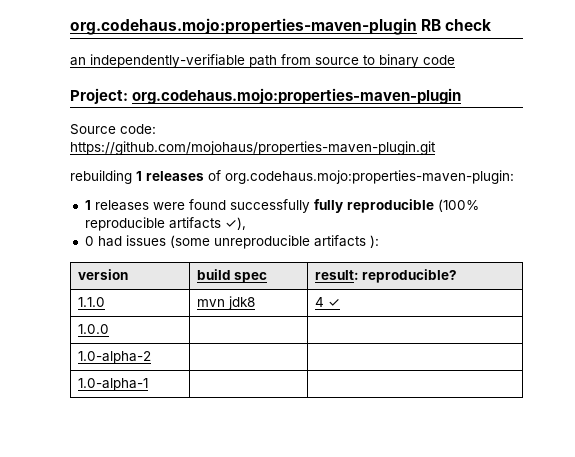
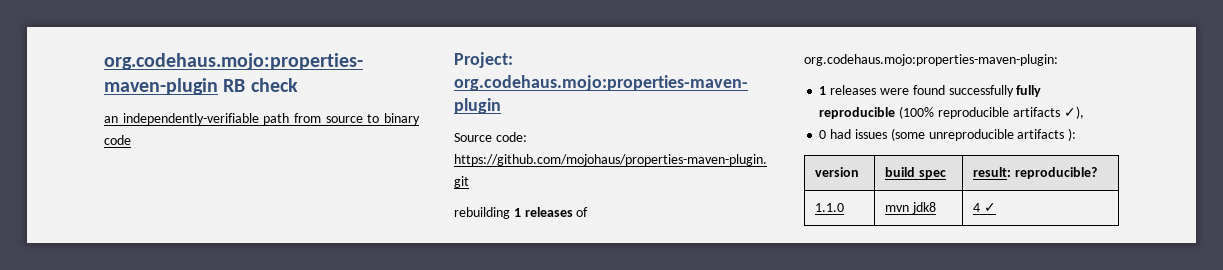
[77,324,109,334] [77,351,151,364] [77,378,148,391] // 1.0.0 | | // 1.0-alpha-2 | | // 1.0-alpha-1 | | -> (996, 207) none

